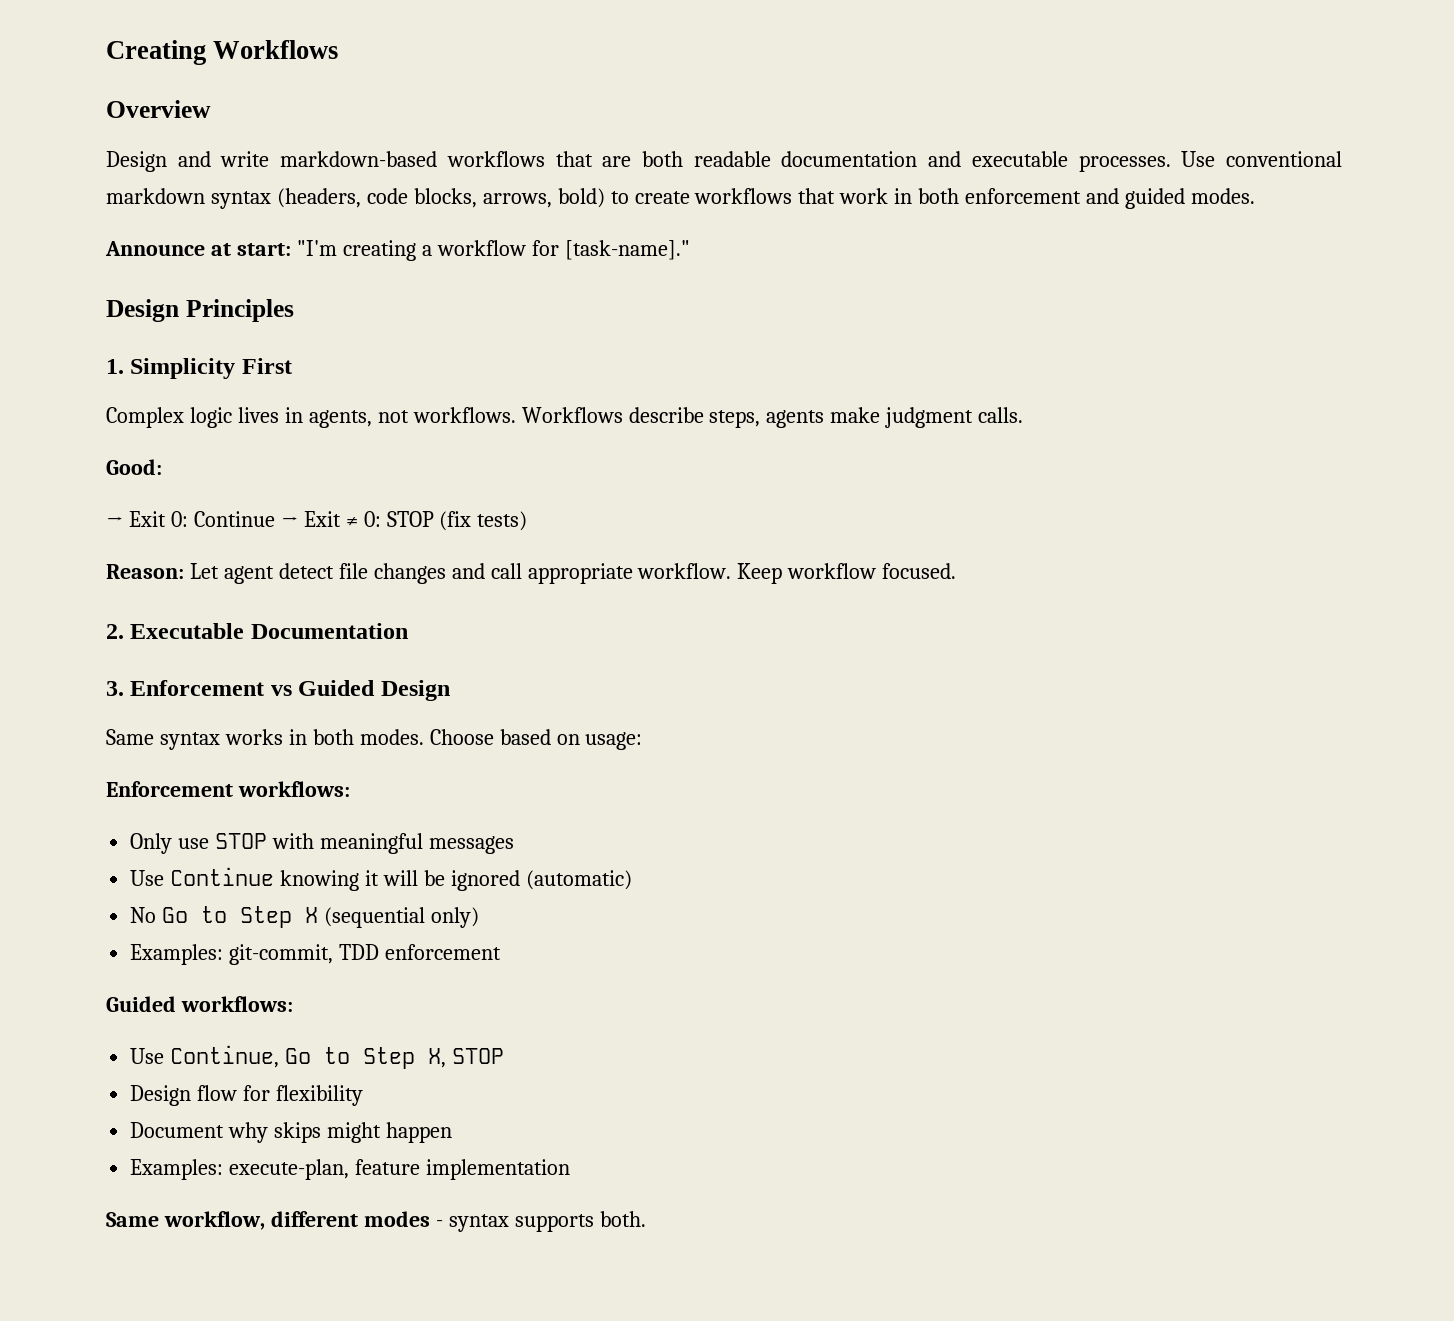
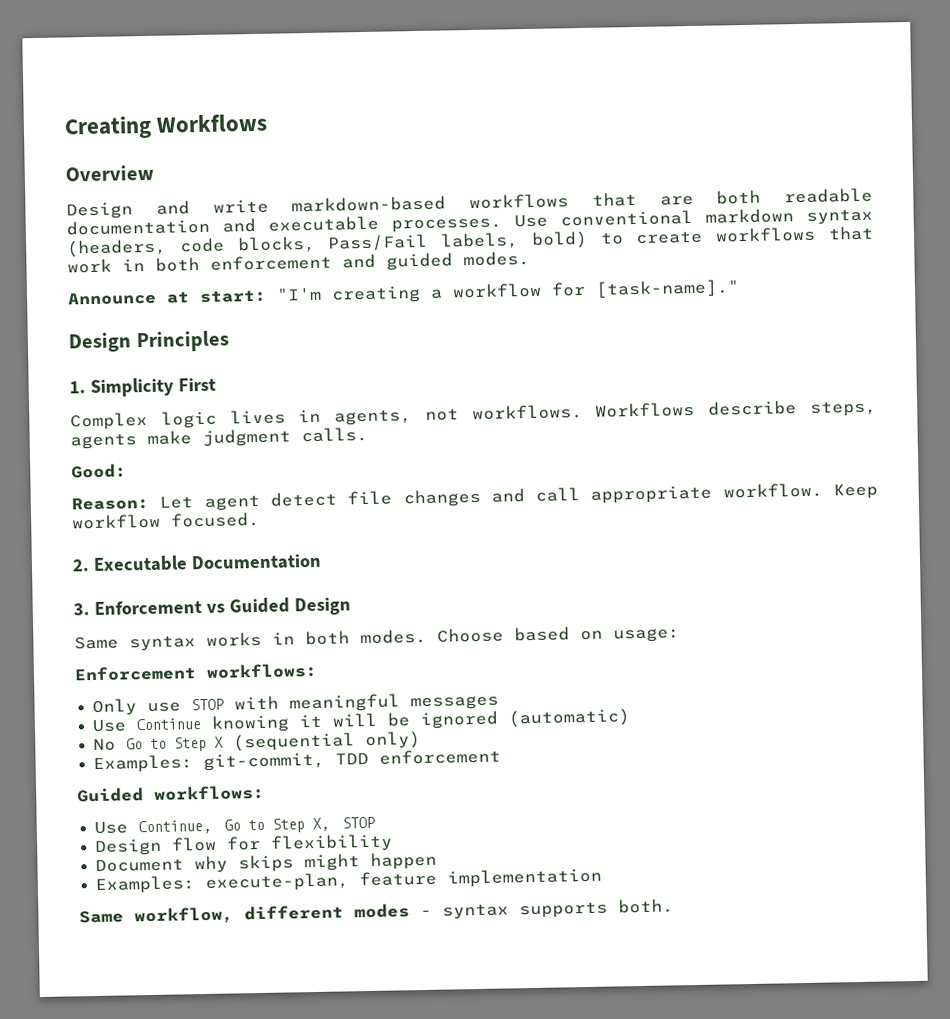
[482,193,552,208] arrows, -> [327,232,520,252] Pass/Fail labels,
[106,511,528,531] // → Exit 0: Continue → Exit ≠ 0: STOP (fix tests) -> (127, 471) none

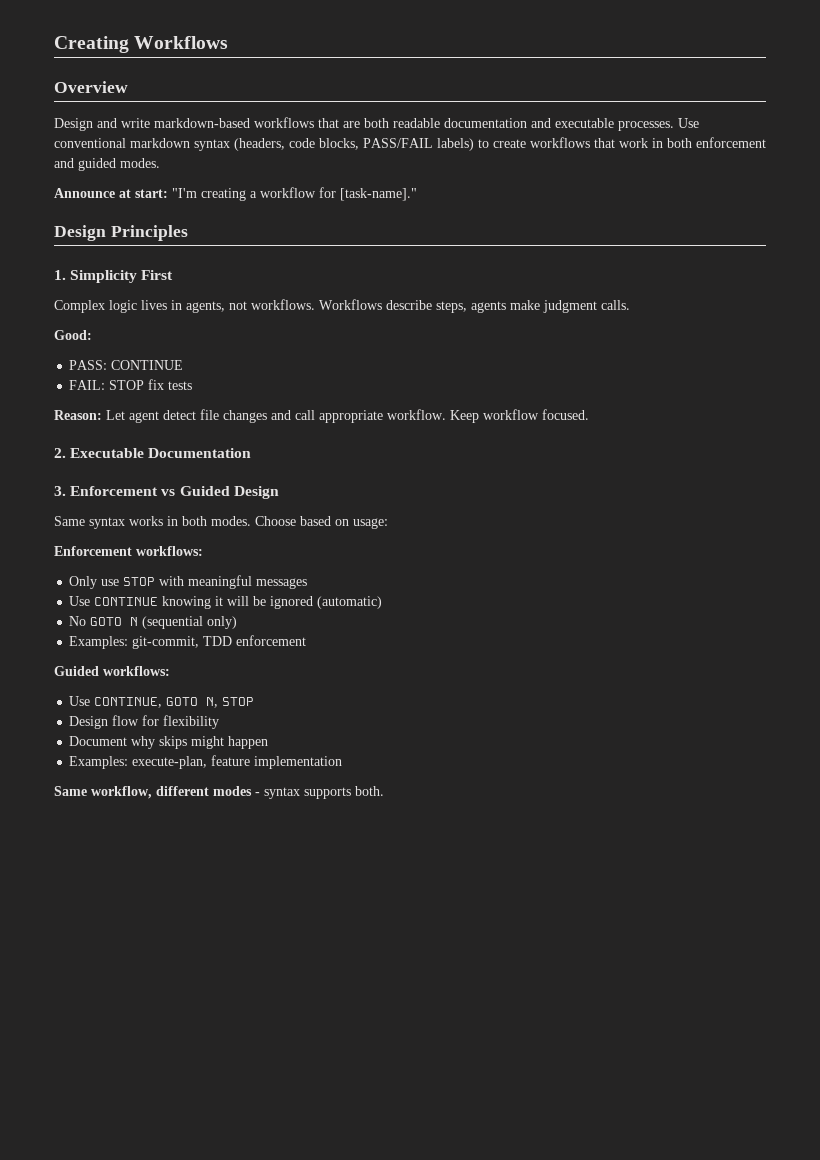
[327,230,588,252] Pass/Fail labels, bold) -> [363,138,474,151] PASS/FAIL labels)
(127, 471) none -> [69,360,184,370] [69,379,193,390] // PASS: CONTINUE // FAIL: STOP fix tests
[136,718,202,731] Continue -> [94,597,159,606] CONTINUE
[126,736,225,752] Go to Step X -> [90,617,139,626] GOTO N
[138,817,333,836] Continue, Go to Step X, -> [94,697,219,708] CONTINUE, GOTO N,

